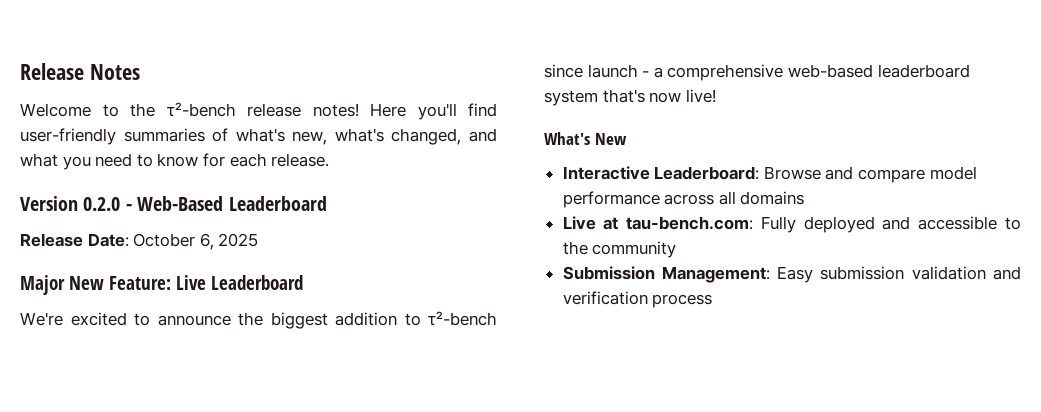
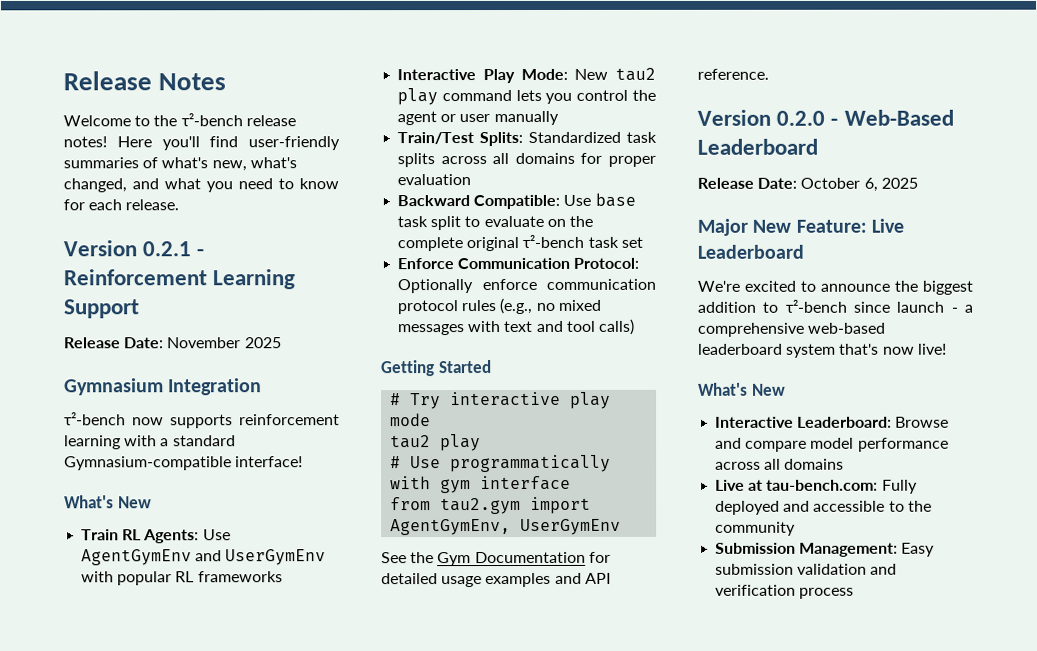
(330, 160) none -> [63,240,205,257] [63,269,296,290] [63,299,139,319] [64,337,282,349] [64,378,263,396] [64,412,340,429] [64,435,236,450] [64,456,304,471] [64,495,152,509] [81,529,231,544] [81,549,327,566] [81,571,283,586] [397,67,656,84] [397,88,656,106] [397,110,559,126] [397,131,657,147] [397,152,656,168] [397,174,472,186] [397,192,636,210] [397,215,593,231] [397,234,643,252] [397,257,640,270] [397,278,656,294] [397,297,601,315] [397,318,635,336] [381,360,492,377] [390,391,612,410] [390,413,432,427] [390,434,482,452] [390,454,612,473] [390,475,572,494] [390,496,592,515] [390,518,622,536] [381,551,611,567] [381,572,611,588] [697,68,769,80] // Version 0.2.1 - Reinforcement Learning Support // Release Date: November 2025 // Gymnasium Integration // τ²-bench now supports reinforcement learning with a standard Gymnasium-compatible interface! // What's New // Train RL Agents: Use AgentGymEnv and UserGymEnv with popular RL frameworks // Interactive Play Mode: New tau2 play command lets you control the agent or user manually // Train/Test Splits: Standardized task splits across all domains for proper evaluation // Backward Compatible: Use base task split to evaluate on the complete original τ²-bench task set // Enforce Communication Protocol: Optionally enforce communication protocol rules (e.g., no mixed messages with text and tool calls) // Getting Started // # Try interactive play mode // tau2 play // # Use programmatically with gym interface // from tau2.gym import AgentGymEnv, UserGymEnv // See the Gym Documentation for detailed usage examples and API reference.

